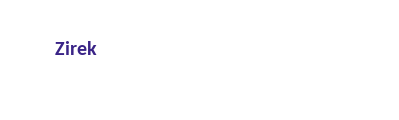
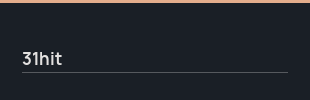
[55,41,97,55] Zirek -> [22,52,62,65] 31hit

